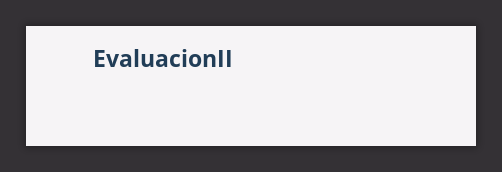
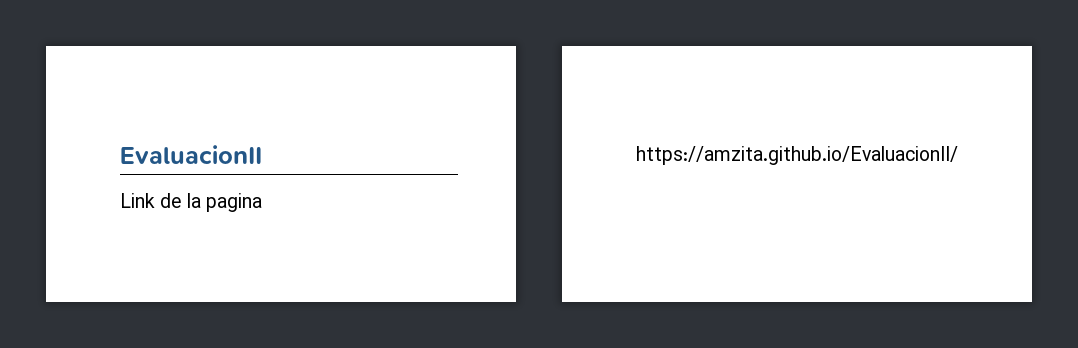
(233, 58) none -> [120,193,262,212] [636,146,958,165] // Link de la pagina https://amzita.github.io/EvaluacionII/

